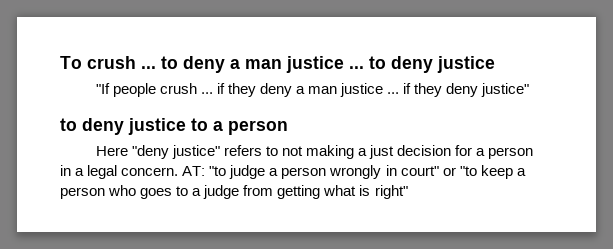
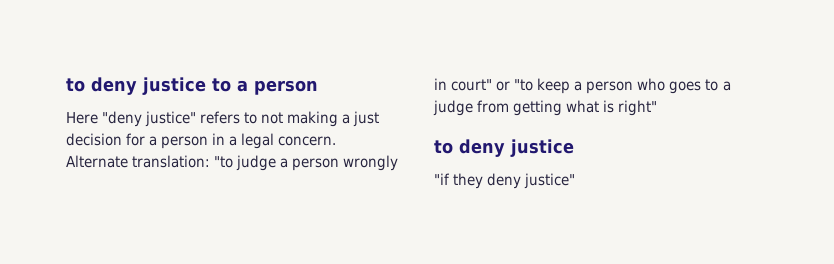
[60,56,495,73] [95,83,530,97] To crush ... to deny a man justice ... to deny justice // "If people crush ... if they deny a man justice ... if they deny justice" // -> (66, 85) none
[182,166,206,176] AT: -> [66,155,211,168] Alternate translation:
(408, 192) none -> [434,139,574,157] [434,173,576,189] // to deny justice // "if they deny justice"

